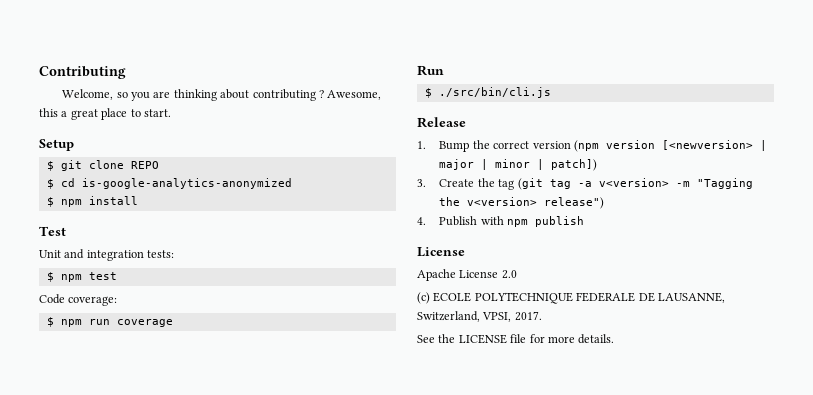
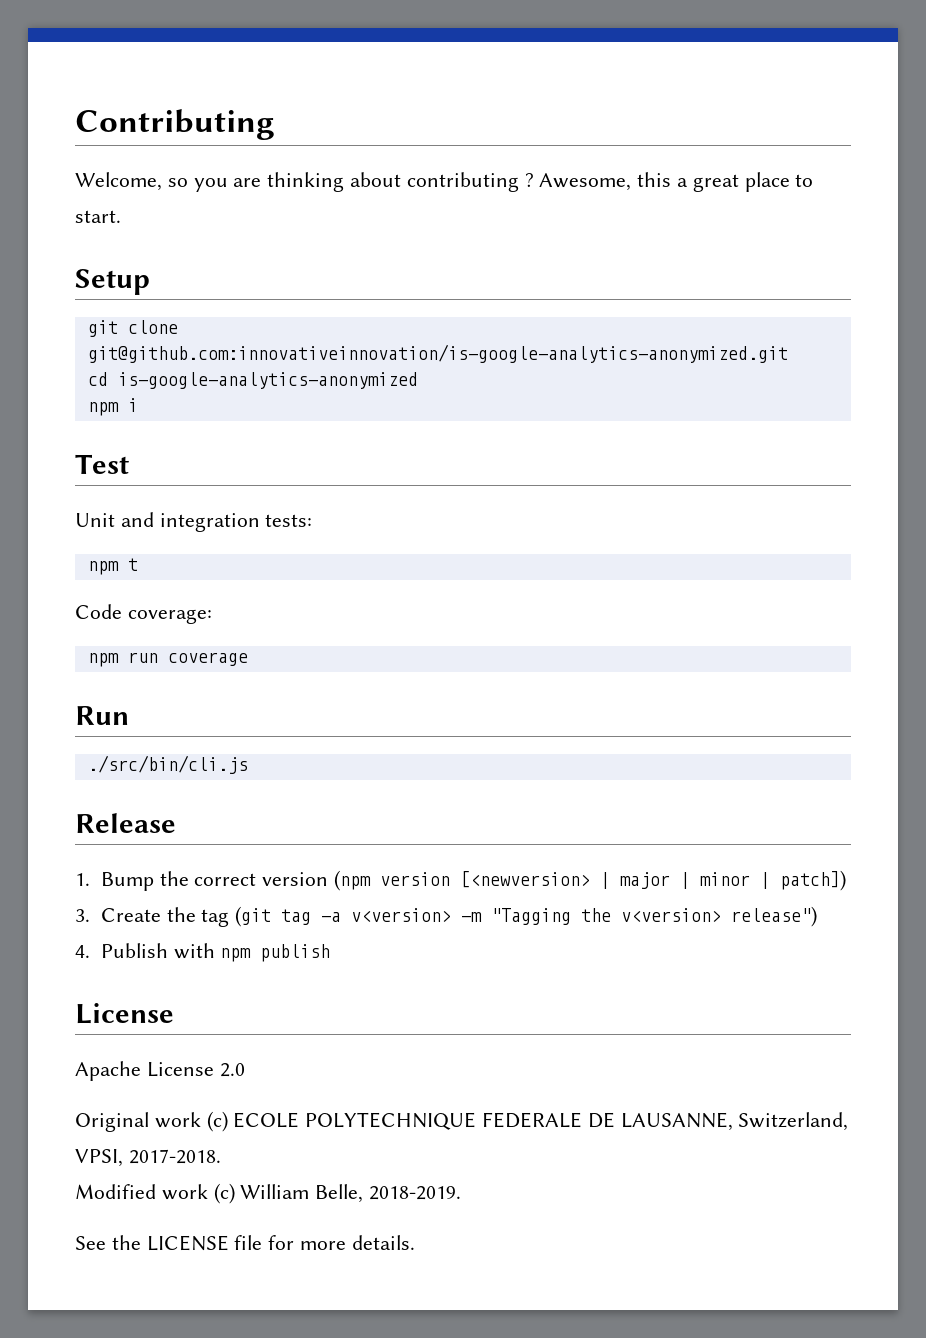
[46,161,54,171] $ -> (150, 282) none
[130,161,159,169] [46,179,54,189] REPO // $ -> [87,344,788,363] git@github.com:innovativeinnovation/is-google-analytics-anonymized.git //
[46,196,138,207] $ npm install -> [87,398,138,416] npm i
[46,272,117,282] $ npm test -> [87,558,138,575] npm t
[46,317,54,327] $ -> (212, 616) none
[424,88,432,98] $ -> (129, 715) none
(517, 274) none -> [75,1112,201,1132] Original work
[514,311,542,321] 2017. -> [128,1149,221,1164] [75,1183,462,1204] 2017-2018. // Modified work (c) William Belle, 2018-2019.

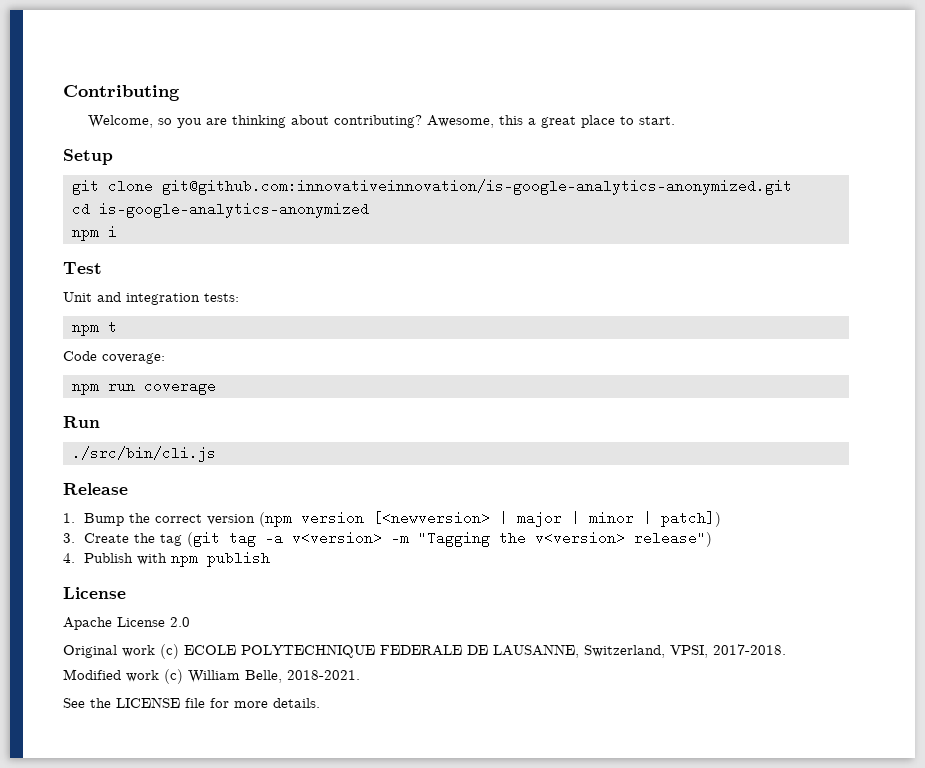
[406,172,534,192] contributing ? -> [334,115,423,128] contributing?
[369,1186,462,1200] 2018-2019. -> [287,670,360,680] 2018-2021.

